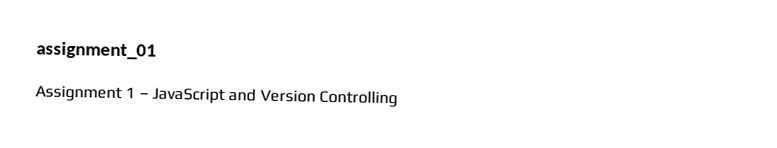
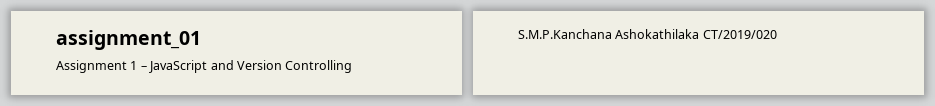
(398, 98) none -> [518,29,777,39] S.M.P.Kanchana Ashokathilaka CT/2019/020

